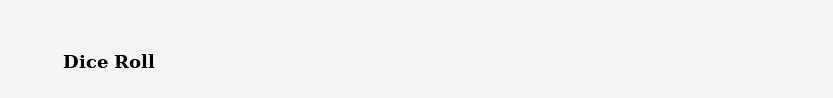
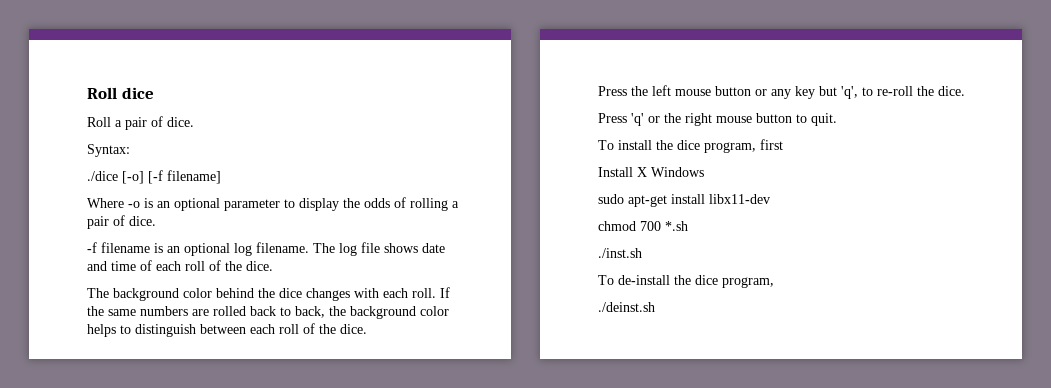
[63,54,155,68] Dice Roll -> [87,87,154,99] [87,116,194,130] [87,144,130,157] [87,170,221,184] [87,197,459,211] [87,215,156,229] [87,242,445,256] [87,260,273,271] [87,287,450,301] [87,306,449,319] [87,323,367,337] [598,85,965,99] [598,113,837,126] [598,139,783,153] [598,167,704,177] [598,194,770,207] [598,221,688,231] [598,248,642,258] [598,275,774,288] [598,302,655,312] Roll dice // Roll a pair of dice. // Syntax: // ./dice [-o] [-f filename] // Where -o is an optional parameter to display the odds of rolling a pair of dice. // -f filename is an optional log filename. The log file shows date and time of each roll of the dice. // The background color behind the dice changes with each roll. If the same numbers are rolled back to back, the background color helps to distinguish between each roll of the dice. // Press the left mouse button or any key but 'q', to re-roll the dice. // Press 'q' or the right mouse button to quit. // To install the dice program, first // Install X Windows // sudo apt-get install libx11-dev // chmod 700 *.sh // ./inst.sh // To de-install the dice program, // ./deinst.sh

